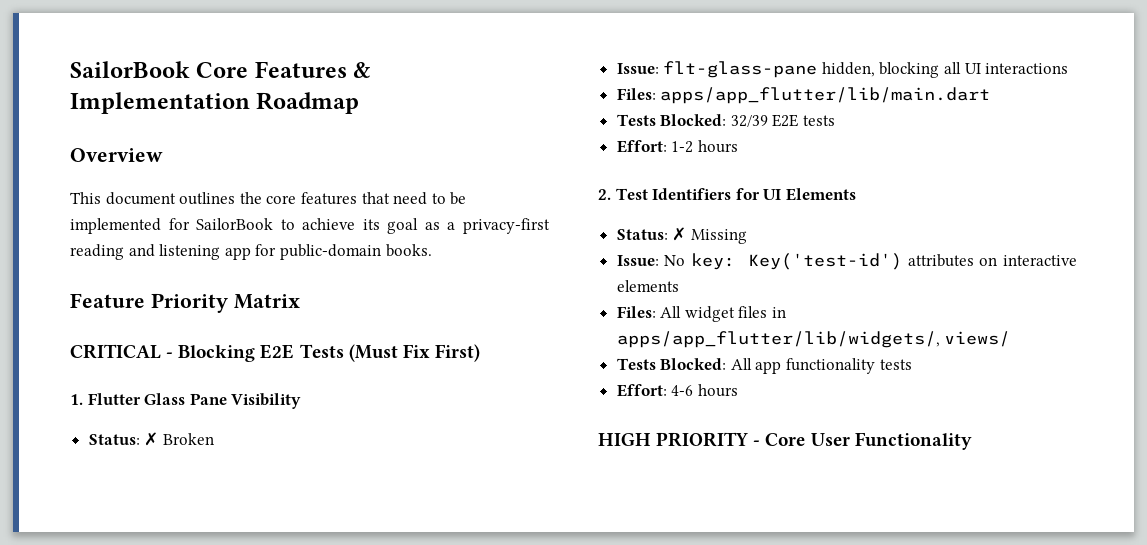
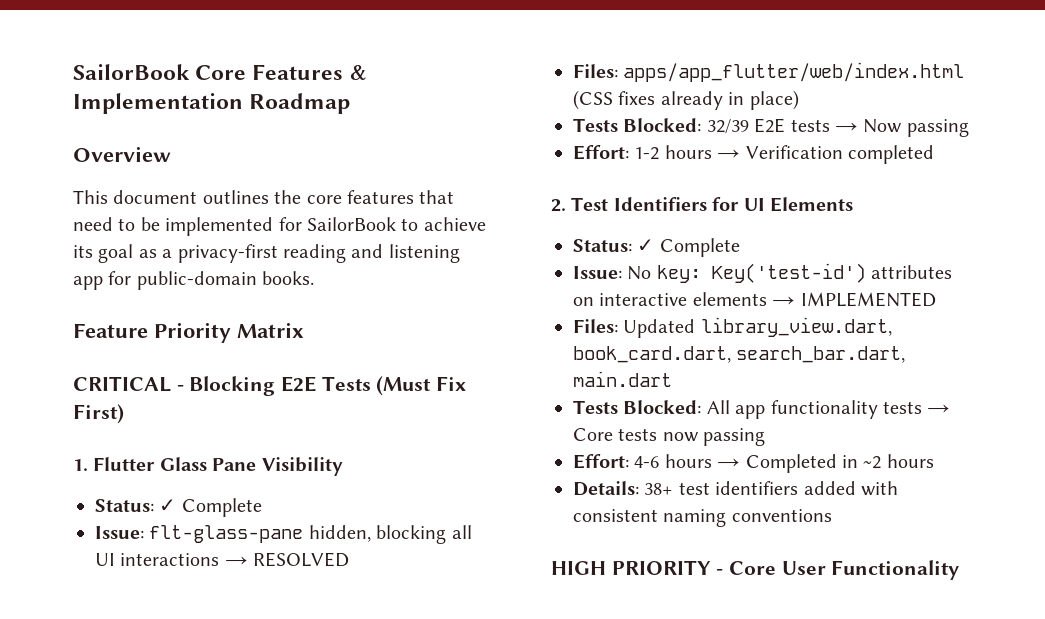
[144,432,214,446] ✗ Broken -> [159,498,262,517] ✓ Complete
[616,87,991,104] // Files: apps/app_flutter/lib/main.dart -> [224,552,350,567] [573,62,965,82] [573,90,799,110] → RESOLVED // Files: apps/app_flutter/web/index.html (CSS fixes already in place)
(836, 120) none -> [835,119,969,137] → Now passing
(738, 146) none -> [717,145,934,164] → Verification completed
[672,227,747,244] ✗ Missing -> [637,238,740,257] ✓ Complete
[616,306,787,322] [616,331,1011,348] // Files: All widget files in apps/app_flutter/lib/widgets/, views/ -> [772,292,936,307] [573,317,892,338] [573,346,906,363] [573,371,672,387] → IMPLEMENTED // Files: Updated library_view.dart, book_card.dart, search_bar.dart, main.dart
[616,384,738,397] // Effort: 4-6 hours -> [927,404,951,414] [573,428,766,446] [573,454,934,473] [573,481,898,496] [573,509,832,527] → Core tests now passing // Effort: 4-6 hours → Completed in ~2 hours // Details: 38+ test identifiers added with consistent naming conventions

